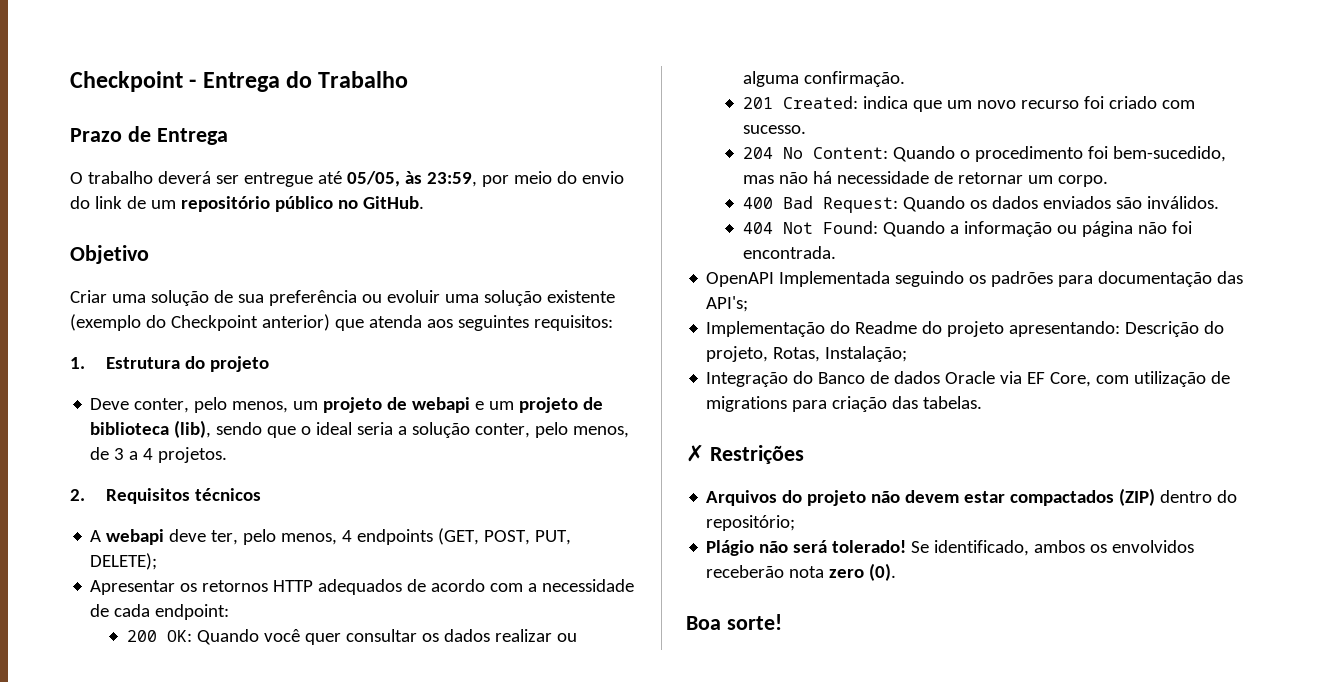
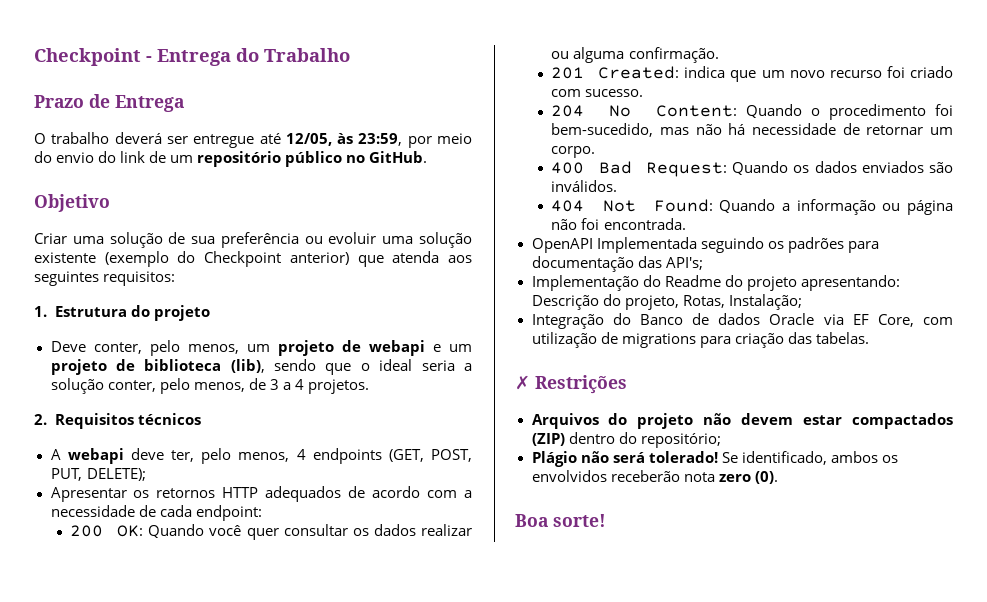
[346,171,400,187] 05/05, -> [285,133,332,146] 12/05,

